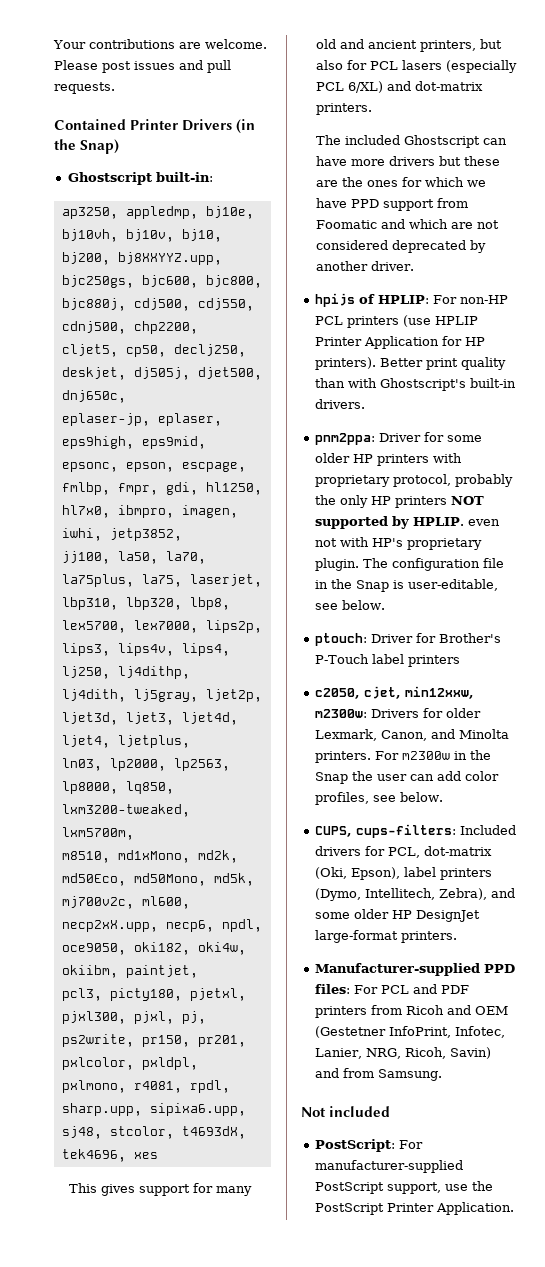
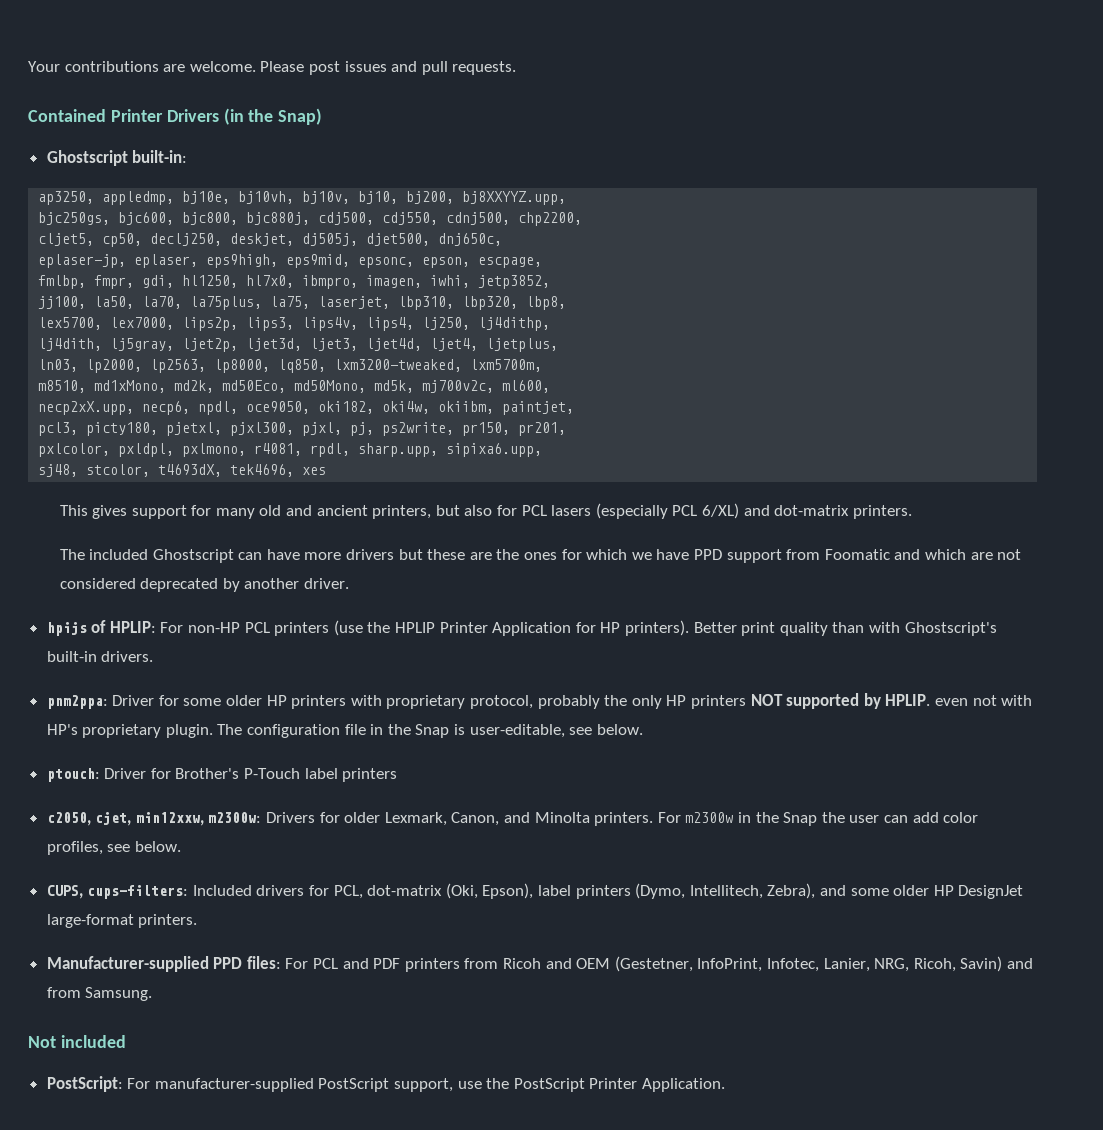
(431, 321) none -> [367,622,391,633] the
[314,1026,386,1038] (Gestetner -> [614,956,693,972] (Gestetner,

